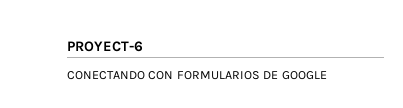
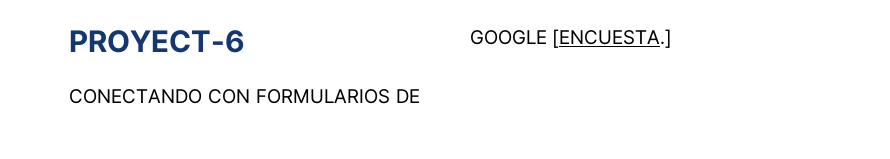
(327, 75) none -> [552,29,673,48] [ENCUESTA.]

